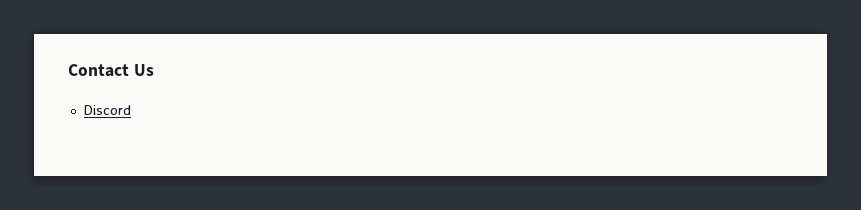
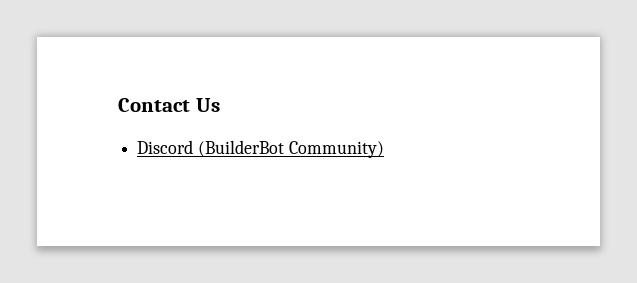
(131, 110) none -> [197,140,384,158] (BuilderBot Community)

